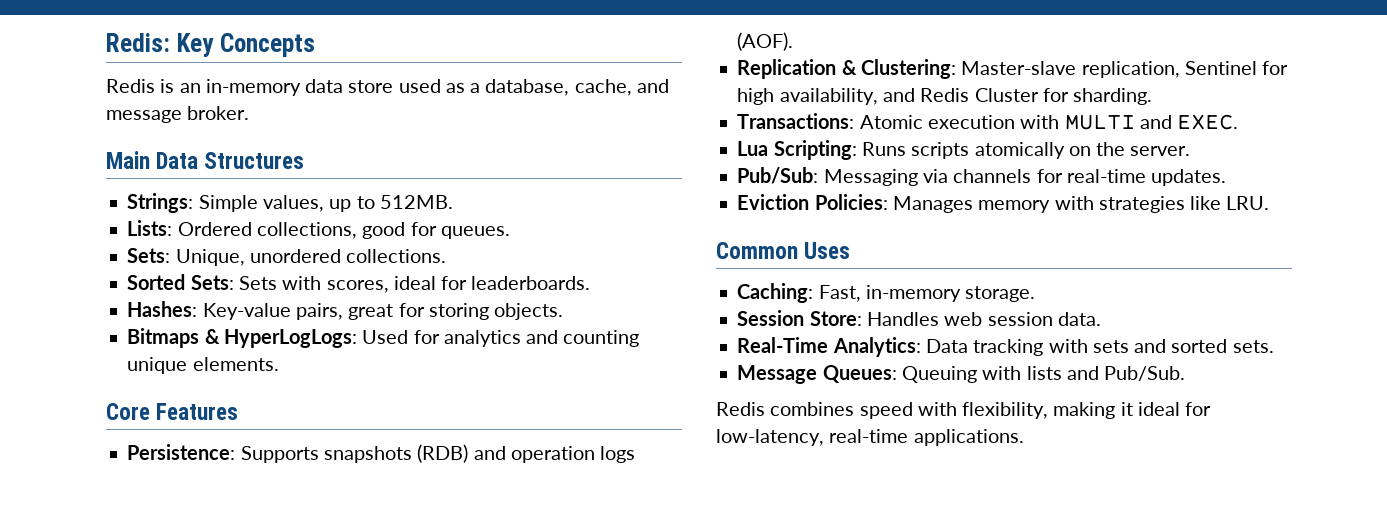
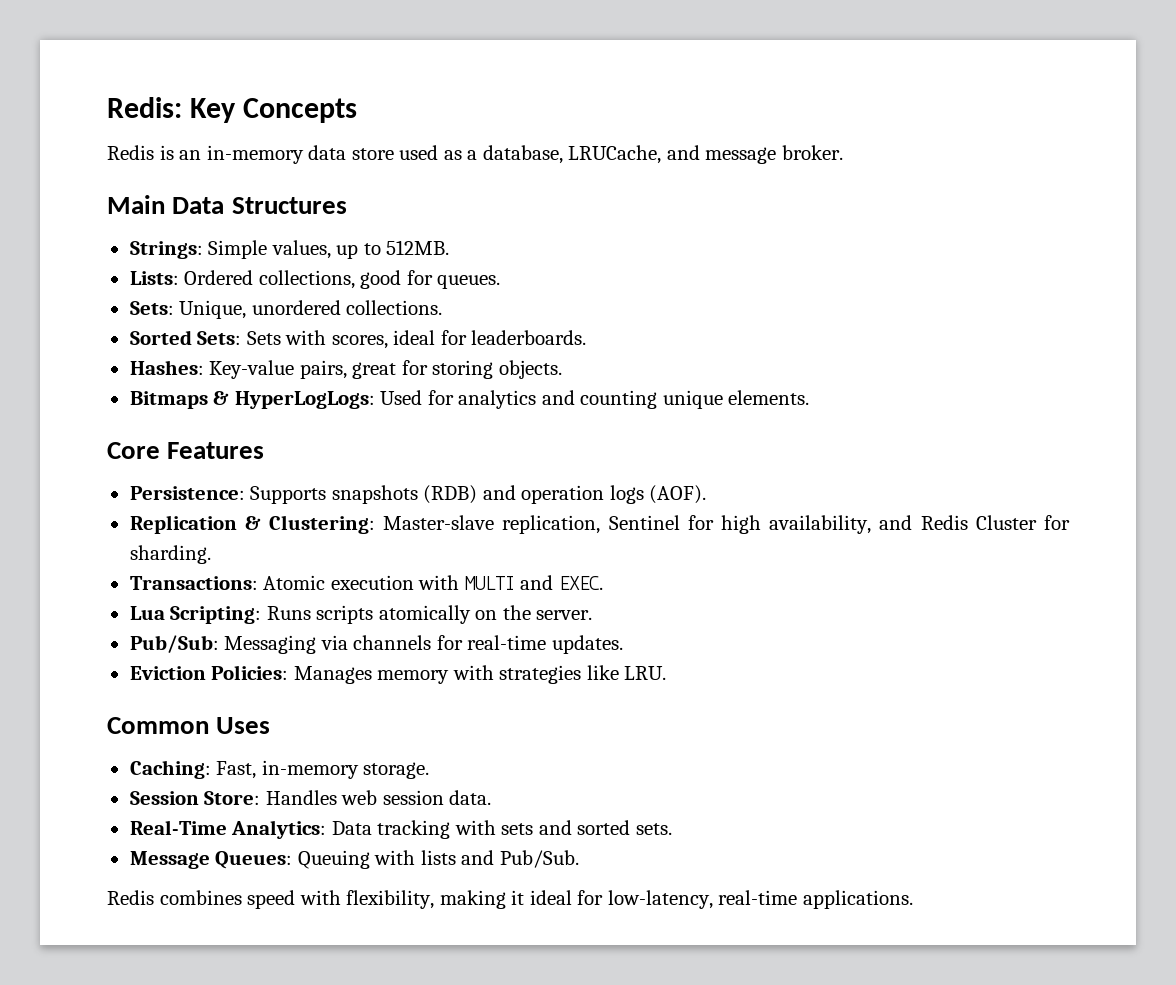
[574,79,632,96] cache, -> [568,145,662,164] LRUCache,

